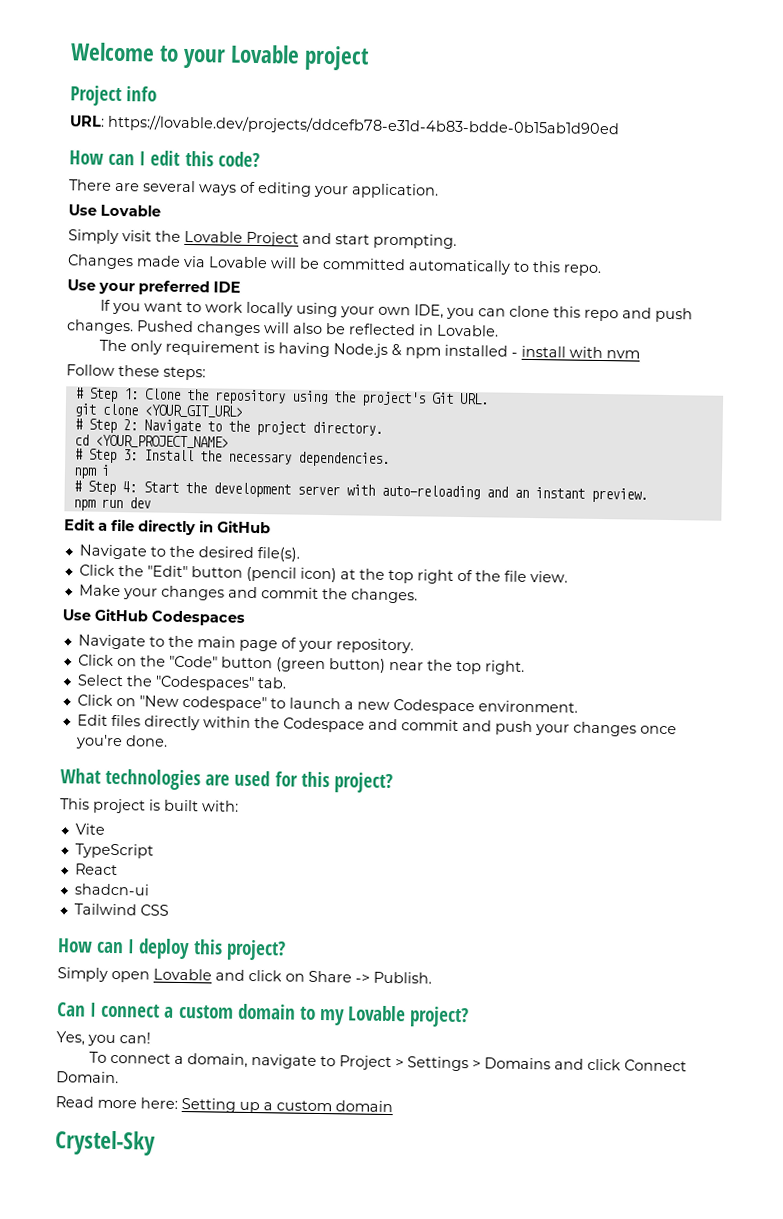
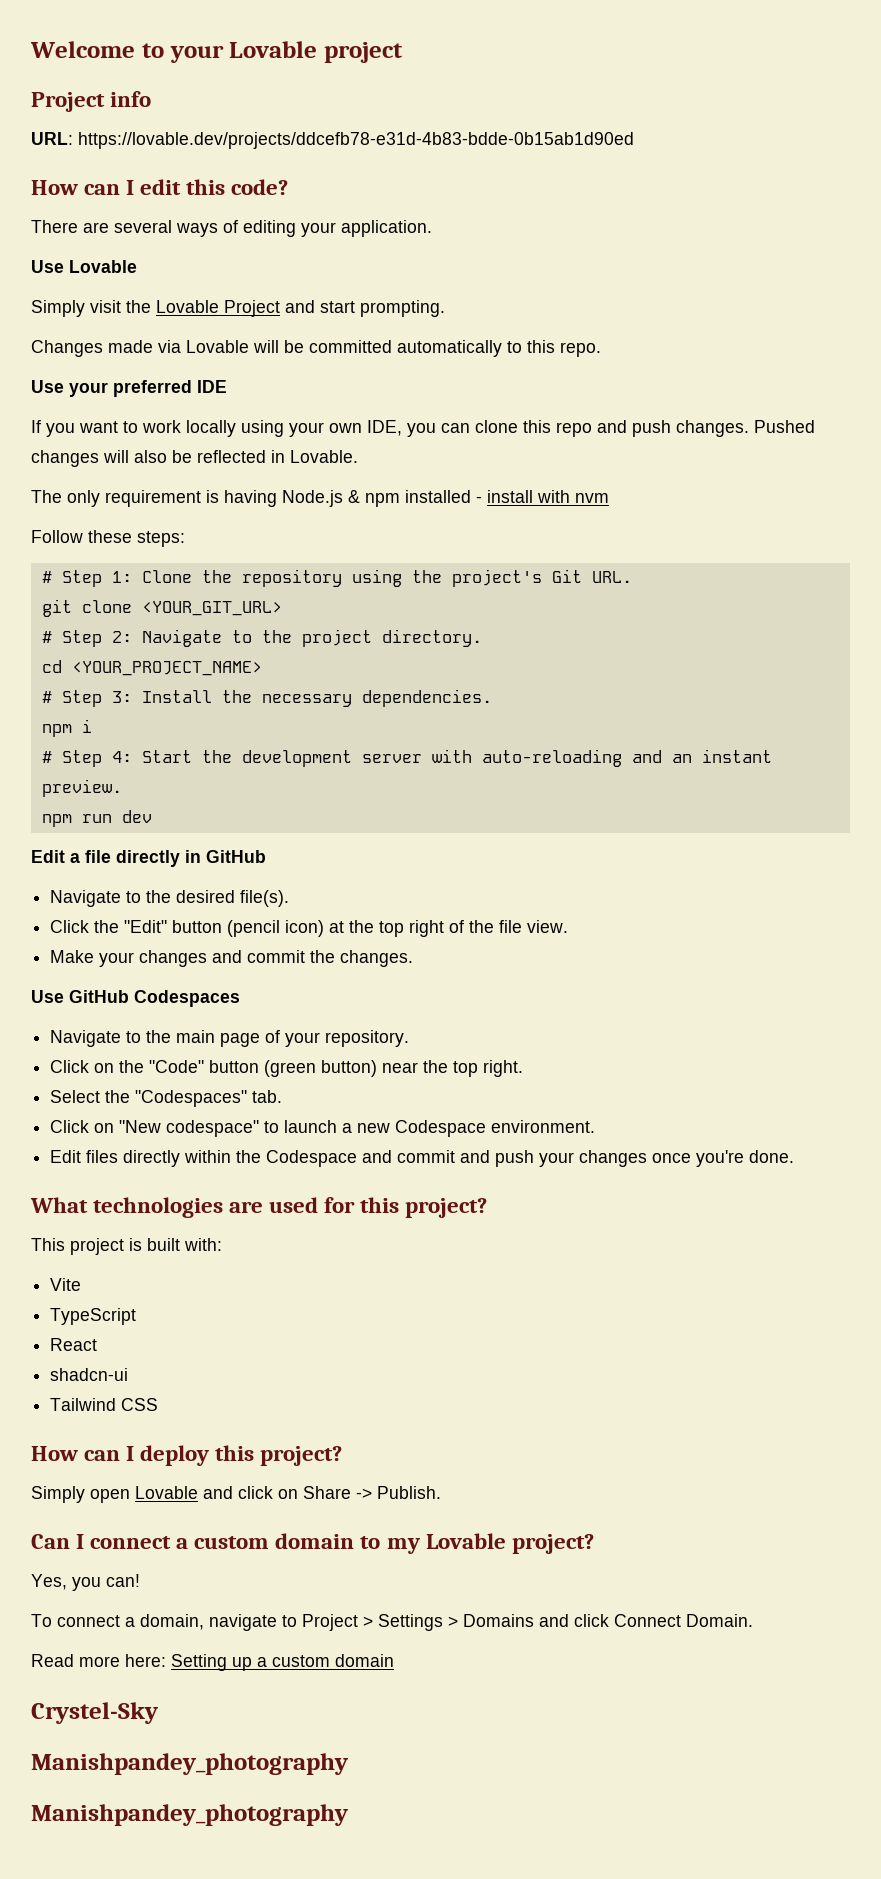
(156, 1143) none -> [31,1753,349,1775] [31,1804,349,1826] // Manishpandey_photography // Manishpandey_photography

